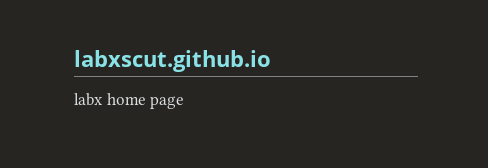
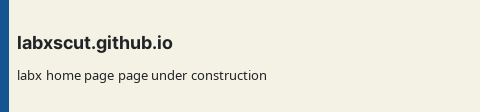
(185, 102) none -> [117,70,267,83] page under construction

